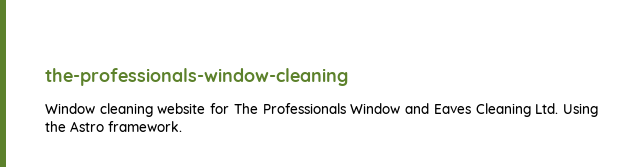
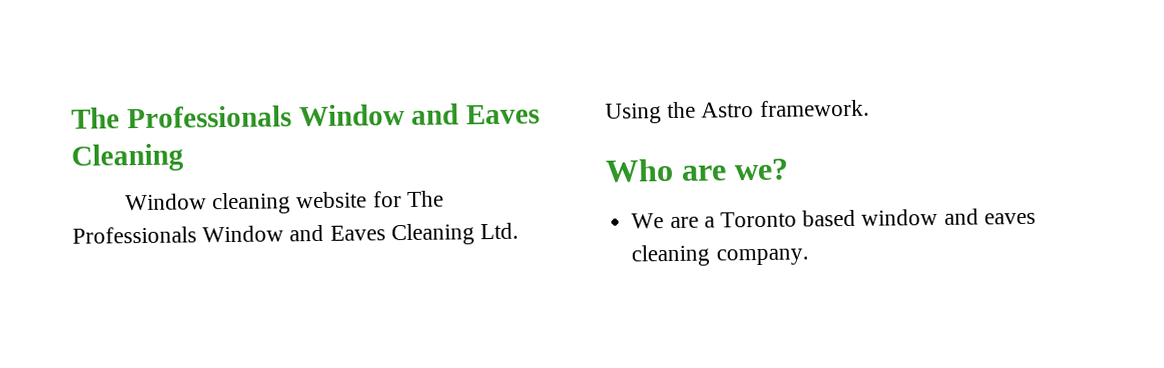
[45,68,348,86] the-professionals-window-cleaning -> [71,103,541,129] [71,143,184,172] The Professionals Window and Eaves Cleaning
(182, 126) none -> [605,158,788,183] [631,208,1036,229] [631,244,809,267] // Who are we? // We are a Toronto based window and eaves cleaning company.

